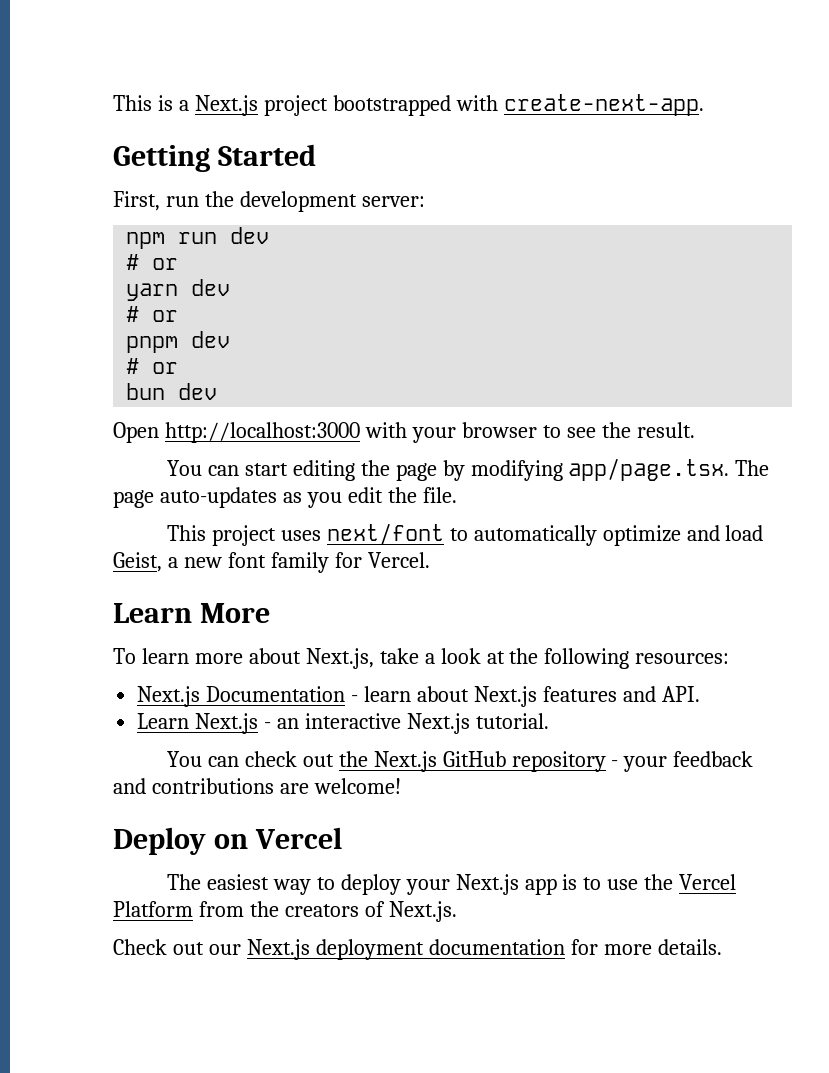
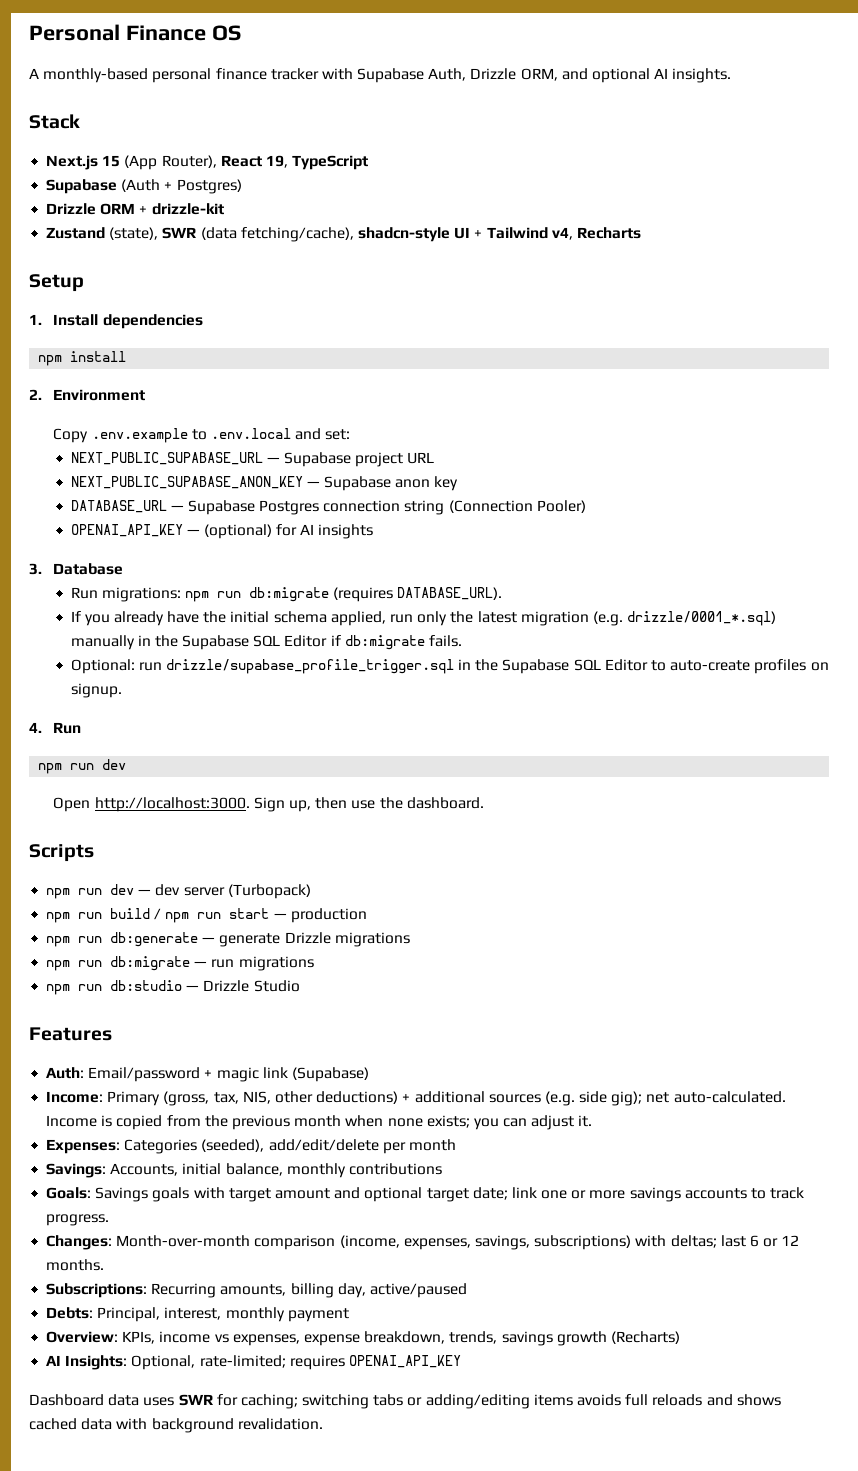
[113,94,704,116] [113,144,316,172] [113,191,425,212] [126,227,270,249] [126,254,179,270] [126,279,231,301] [126,306,179,322] [126,331,231,353] [126,358,179,374] [126,383,218,400] [113,422,695,443] [166,458,770,481] [113,487,457,508] [166,523,764,546] [113,552,430,573] [113,603,270,623] [113,648,730,669] [137,686,700,707] [137,713,549,734] [166,751,754,772] [113,778,401,794] [113,827,342,855] [166,874,737,895] [113,901,457,922] [113,939,722,960] This is a Next.js project bootstrapped with create-next-app. // Getting Started // First, run the development server: // npm run dev // # or // yarn dev // # or // pnpm dev // # or // bun dev // Open http://localhost:3000 with your browser to see the result. // You can start editing the page by modifying app/page.tsx. The page auto-updates as you edit the file. // This project uses next/font to automatically optimize and load Geist, a new font family for Vercel. // Learn More // To learn more about Next.js, take a look at the following resources: // Next.js Documentation - learn about Next.js features and API. // Learn Next.js - an interactive Next.js tutorial. // You can check out the Next.js GitHub repository - your feedback and contributions are welcome! // Deploy on Vercel // The easiest way to deploy your Next.js app is to use the Vercel Platform from the creators of Next.js. // Check out our Next.js deployment documentation for more details. -> [29,24,241,41] [29,68,732,83] [29,114,80,129] [46,155,369,170] [46,179,242,194] [46,203,224,215] [46,227,641,242] [29,274,84,292] [29,314,203,329] [38,351,127,366] [29,389,146,401] [53,428,351,443] [70,452,435,467] [70,476,459,491] [70,500,586,515] [70,524,374,539] [29,563,124,575] [70,587,503,602] [70,611,777,626] [70,635,462,650] [70,659,829,674] [70,683,122,698] [29,722,82,734] [38,759,127,774] [53,797,484,812] [29,844,94,862] [46,884,311,899] [46,908,367,923] [46,932,410,947] [46,956,314,971] [46,980,300,995] [29,1027,112,1041] [46,1067,369,1082] [46,1091,786,1106] [46,1115,593,1130] [46,1139,456,1154] [46,1163,442,1178] [46,1187,805,1202] [46,1214,110,1226] [46,1235,800,1250] [46,1259,105,1271] [46,1283,467,1298] [46,1307,349,1322] [46,1331,680,1346] [46,1355,461,1370] [29,1394,781,1409] [29,1418,323,1433] Personal Finance OS // A monthly-based personal finance tracker with Supabase Auth, Drizzle ORM, and optional AI insights. // Stack // Next.js 15 (App Router), React 19, TypeScript // Supabase (Auth + Postgres) // Drizzle ORM + drizzle-kit // Zustand (state), SWR (data fetching/cache), shadcn-style UI + Tailwind v4, Recharts // Setup // 1. Install dependencies // npm install // 2. Environment // Copy .env.example to .env.local and set: // NEXT_PUBLIC_SUPABASE_URL — Supabase project URL // NEXT_PUBLIC_SUPABASE_ANON_KEY — Supabase anon key // DATABASE_URL — Supabase Postgres connection string (Connection Pooler) // OPENAI_API_KEY — (optional) for AI insights // 3. Database // Run migrations: npm run db:migrate (requires DATABASE_URL). // If you already have the initial schema applied, run only the latest migration (e.g. drizzle/0001_*.sql) manually in the Supabase SQL Editor if db:migrate fails. // Optional: run drizzle/supabase_profile_trigger.sql in the Supabase SQL Editor to auto-create profiles on signup. // 4. Run // npm run dev // Open http://localhost:3000. Sign up, then use the dashboard. // Scripts // npm run dev — dev server (Turbopack) // npm run build / npm run start — production // npm run db:generate — generate Drizzle migrations // npm run db:migrate — run migrations // npm run db:studio — Drizzle Studio // Features // Auth: Email/password + magic link (Supabase) // Income: Primary (gross, tax, NIS, other deductions) + additional sources (e.g. side gig); net auto-calculated. Income is copied from the previous month when none exists; you can adjust it. // Expenses: Categories (seeded), add/edit/delete per month // Savings: Accounts, initial balance, monthly contributions // Goals: Savings goals with target amount and optional target date; link one or more savings accounts to track progress. // Changes: Month-over-month comparison (income, expenses, savings, subscriptions) with deltas; last 6 or 12 months. // Subscriptions: Recurring amounts, billing day, active/paused // Debts: Principal, interest, monthly payment // Overview: KPIs, income vs expenses, expense breakdown, trends, savings growth (Recharts) // AI Insights: Optional, rate-limited; requires OPENAI_API_KEY // Dashboard data uses SWR for caching; switching tabs or adding/editing items avoids full reloads and shows cached data with background revalidation.

